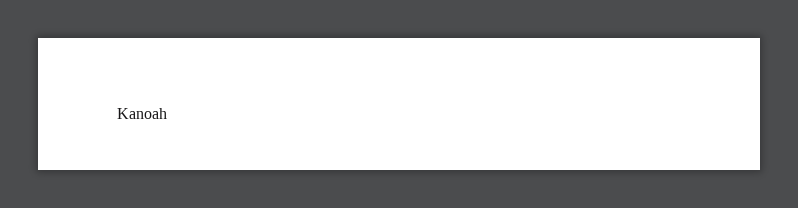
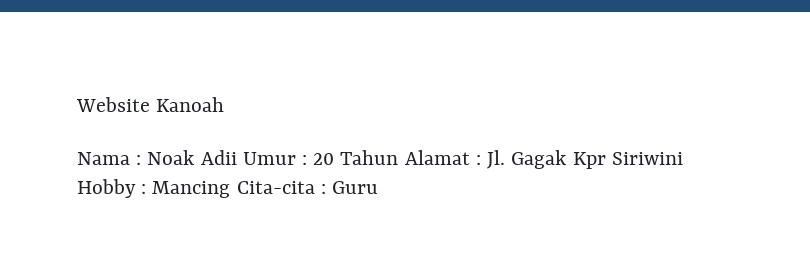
(117, 113) none -> [76,97,150,112] Website
(167, 113) none -> [77,150,683,169] [77,179,379,198] // Nama : Noak Adii Umur : 20 Tahun Alamat : Jl. Gagak Kpr Siriwini Hobby : Mancing Cita-cita : Guru

